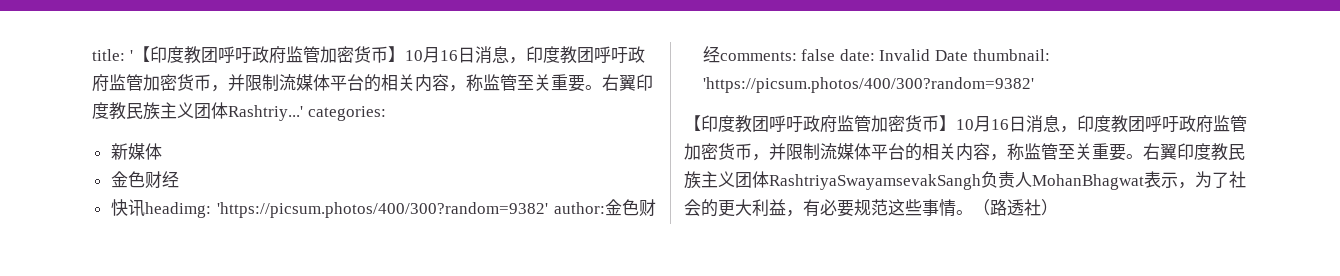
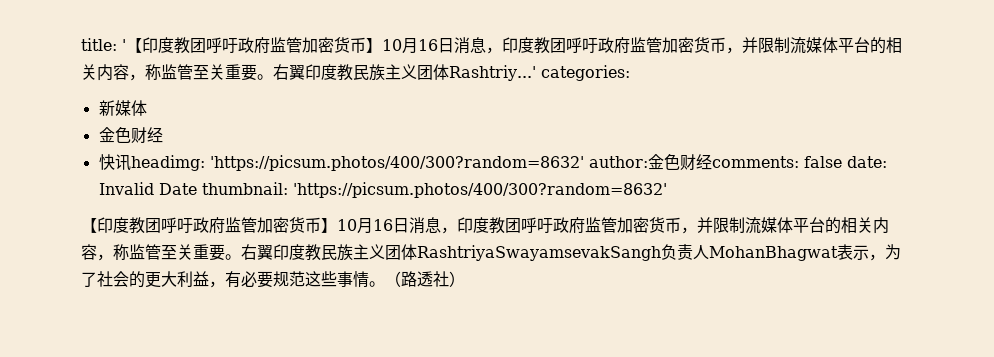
[216,202,548,218] 'https://picsum.photos/400/300?random=9382' -> [209,155,584,171] 'https://picsum.photos/400/300?random=8632'
[702,77,1034,93] 'https://picsum.photos/400/300?random=9382' -> [292,182,667,198] 'https://picsum.photos/400/300?random=8632'

